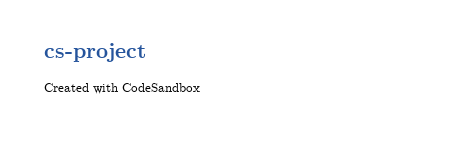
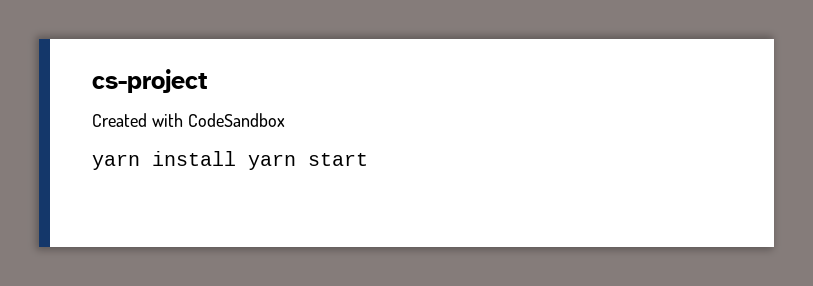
(200, 87) none -> [92,151,368,170] // yarn install yarn start

